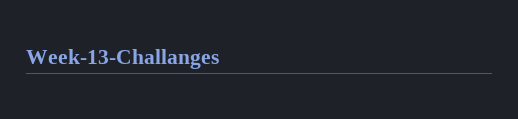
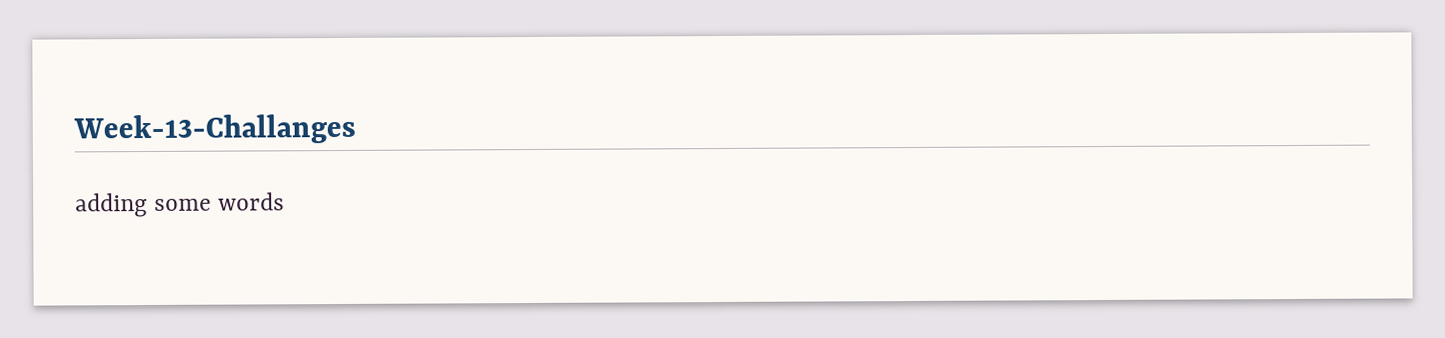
(219, 59) none -> [75,192,286,218] // adding some words

